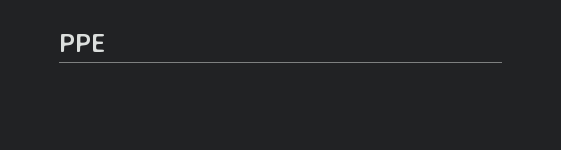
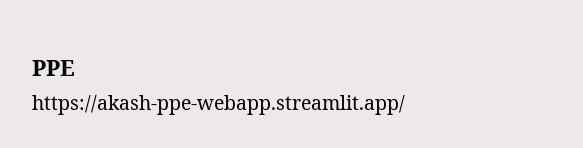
(106, 43) none -> [32,95,405,115] // https://akash-ppe-webapp.streamlit.app/

